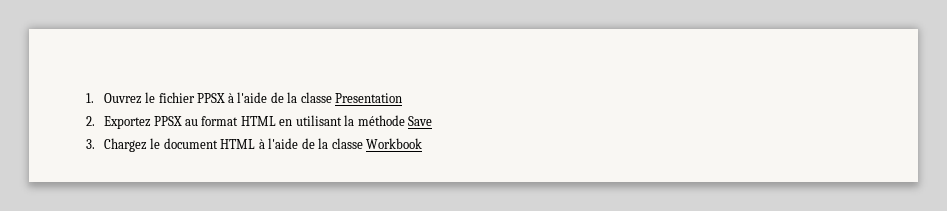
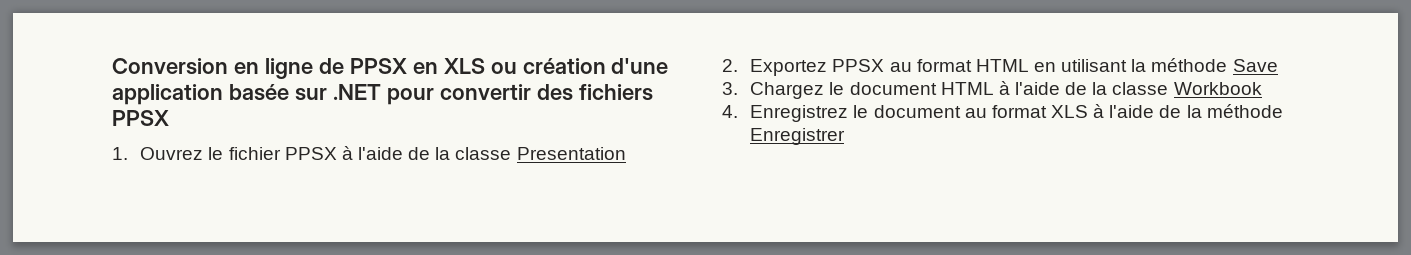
(86, 98) none -> [112,58,669,79] [112,84,653,105] [112,110,169,126] Conversion en ligne de PPSX en XLS ou création d'une application basée sur .NET pour convertir des fichiers PPSX //
(423, 143) none -> [722,104,1283,122] [750,128,846,145] // 4. Enregistrez le document au format XLS à l'aide de la méthode Enregistrer

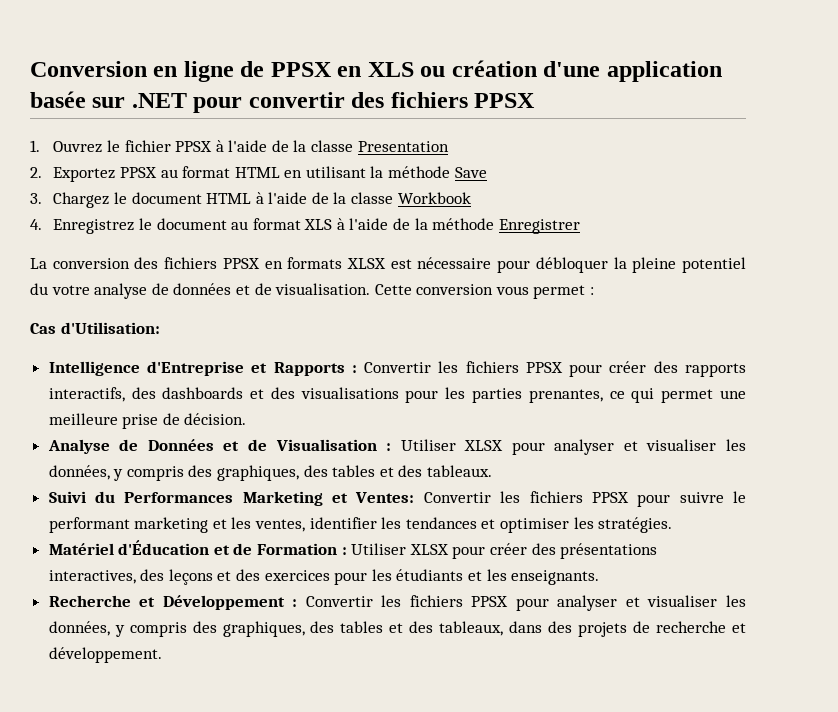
(846, 136) none -> [30,257,746,273] [30,283,595,299] [30,322,160,334] [48,361,746,377] [48,387,746,403] [48,413,247,429] [47,439,746,455] [48,465,493,481] [48,491,747,507] [48,517,673,533] [48,540,658,559] [48,569,600,585] [48,595,746,611] [48,621,747,637] [48,647,162,663] // La conversion des fichiers PPSX en formats XLSX est nécessaire pour débloquer la pleine potentiel du votre analyse de données et de visualisation. Cette conversion vous permet : // Cas d'Utilisation: // Intelligence d'Entreprise et Rapports : Convertir les fichiers PPSX pour créer des rapports interactifs, des dashboards et des visualisations pour les parties prenantes, ce qui permet une meilleure prise de décision. // Analyse de Données et de Visualisation : Utiliser XLSX pour analyser et visualiser les données, y compris des graphiques, des tables et des tableaux. // Suivi du Performances Marketing et Ventes: Convertir les fichiers PPSX pour suivre le performant marketing et les ventes, identifier les tendances et optimiser les stratégies. // Matériel d'Éducation et de Formation : Utiliser XLSX pour créer des présentations interactives, des leçons et des exercices pour les étudiants et les enseignants. // Recherche et Développement : Convertir les fichiers PPSX pour analyser et visualiser les données, y compris des graphiques, des tables et des tableaux, dans des projets de recherche et développement.

